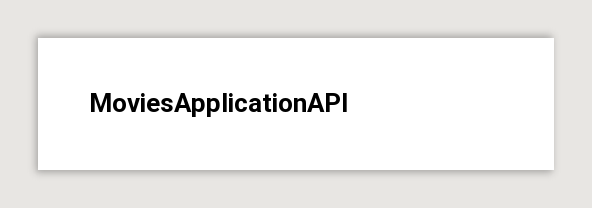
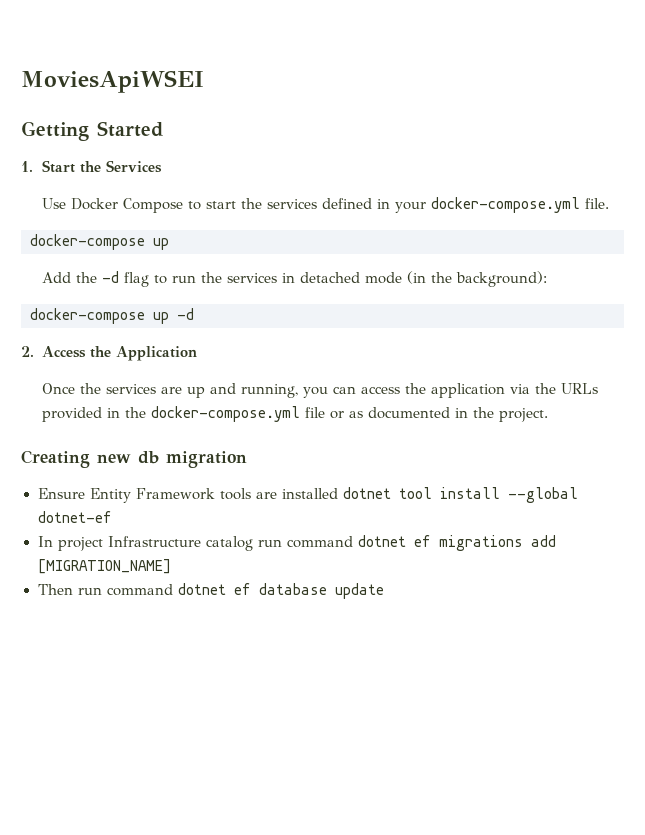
[89,93,349,117] MoviesApplicationAPI -> [21,70,204,93] [21,121,163,141] [21,160,162,173] [41,197,609,213] [30,234,169,250] [41,271,547,287] [30,308,194,324] [21,346,197,361] [41,383,598,398] [41,406,548,422] [21,450,247,468] [37,487,578,503] [37,511,112,523] [37,535,556,551] [37,559,171,574] [37,583,384,599] MoviesApiWSEI // Getting Started // 1. Start the Services // Use Docker Compose to start the services defined in your docker-compose.yml file. // docker-compose up // Add the -d flag to run the services in detached mode (in the background): // docker-compose up -d // 2. Access the Application // Once the services are up and running, you can access the application via the URLs provided in the docker-compose.yml file or as documented in the project. // Creating new db migration // Ensure Entity Framework tools are installed dotnet tool install --global dotnet-ef // In project Infrastructure catalog run command dotnet ef migrations add [MIGRATION_NAME] // Then run command dotnet ef database update

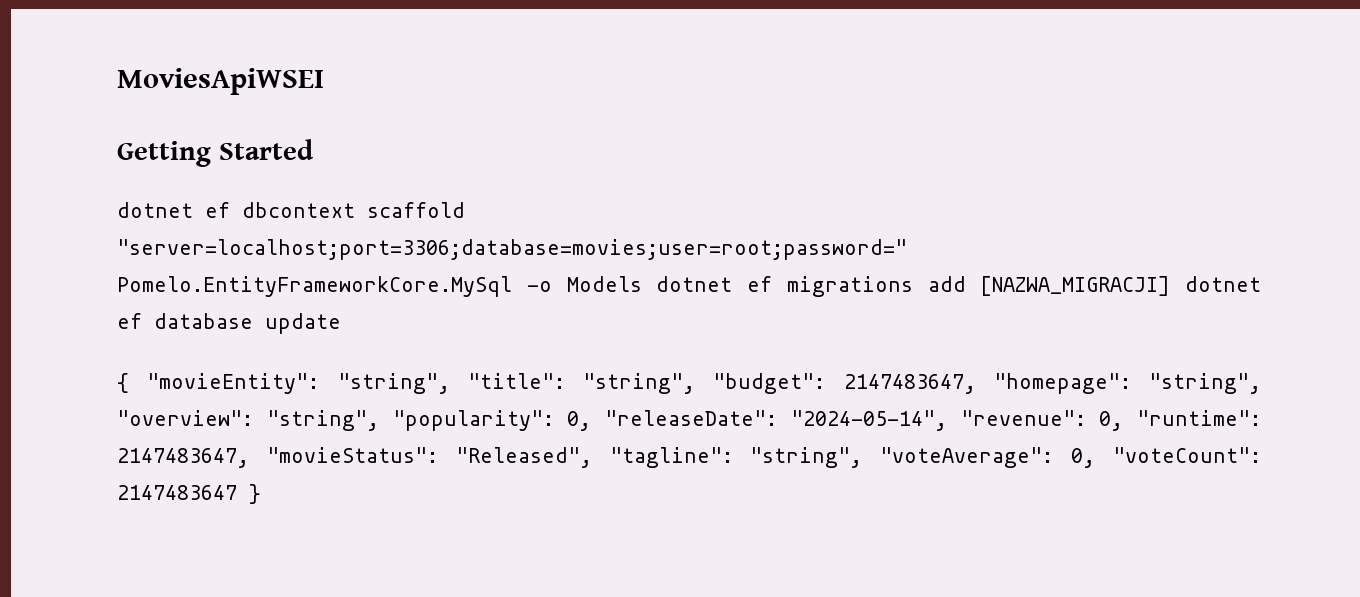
[21,160,162,173] [41,197,609,213] [30,234,169,250] [41,271,547,287] [30,308,194,324] [21,346,197,361] [41,383,598,398] [41,406,548,422] [21,450,247,468] [37,487,578,503] [37,511,112,523] [37,535,556,551] [37,559,171,574] [37,583,384,599] 1. Start the Services // Use Docker Compose to start the services defined in your docker-compose.yml file. // docker-compose up // Add the -d flag to run the services in detached mode (in the background): // docker-compose up -d // 2. Access the Application // Once the services are up and running, you can access the application via the URLs provided in the docker-compose.yml file or as documented in the project. // Creating new db migration // Ensure Entity Framework tools are installed dotnet tool install --global dotnet-ef // In project Infrastructure catalog run command dotnet ef migrations add [MIGRATION_NAME] // Then run command dotnet ef database update -> [117,202,465,218] [117,239,907,260] [117,276,1261,297] [117,313,341,334] [117,373,1261,394] [117,410,1261,431] [117,447,1261,468] [117,484,261,504] dotnet ef dbcontext scaffold "server=localhost;port=3306;database=movies;user=root;password=" Pomelo.EntityFrameworkCore.MySql -o Models dotnet ef migrations add [NAZWA_MIGRACJI] dotnet ef database update // { "movieEntity": "string", "title": "string", "budget": 2147483647, "homepage": "string", "overview": "string", "popularity": 0, "releaseDate": "2024-05-14", "revenue": 0, "runtime": 2147483647, "movieStatus": "Released", "tagline": "string", "voteAverage": 0, "voteCount": 2147483647 }

